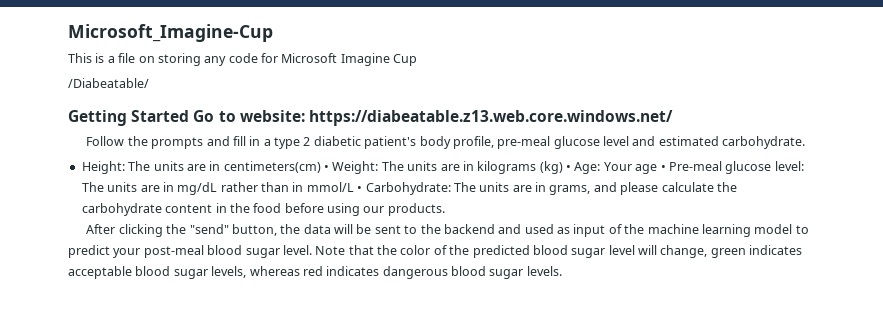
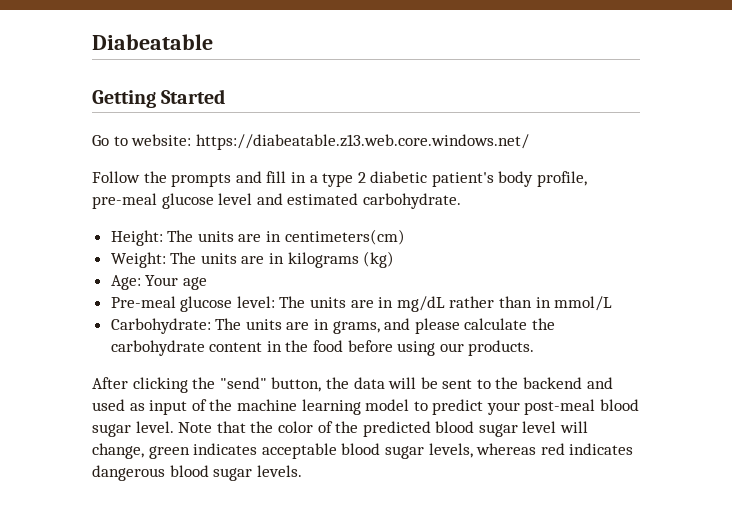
[68,24,273,42] [68,53,418,66] [68,78,149,88] Microsoft_Imagine-Cup // This is a file on storing any code for Microsoft Imagine Cup // /Diabeatable/ -> [92,34,213,50] Diabeatable
(190, 116) none -> (226, 96) //
[324,165,329,171] • -> (405, 237) //
[566,165,571,171] • -> (395, 259) //
[660,165,666,171] • -> (207, 283) //
[357,186,363,192] • -> (613, 303) //

